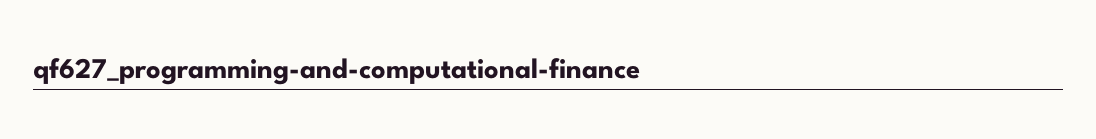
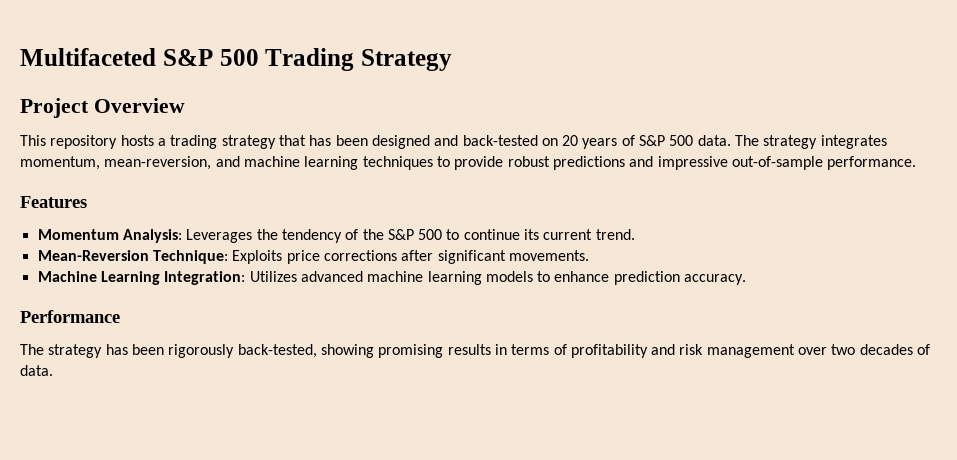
[33,58,640,85] qf627_programming-and-computational-finance -> [20,48,452,71] [20,98,185,118] [20,135,887,149] [20,156,917,170] [20,196,87,208] [37,229,635,243] [37,250,589,264] [37,271,747,285] [20,310,120,323] [20,344,931,358] [20,365,53,376] Multifaceted S&P 500 Trading Strategy // Project Overview // This repository hosts a trading strategy that has been designed and back-tested on 20 years of S&P 500 data. The strategy integrates momentum, mean-reversion, and machine learning techniques to provide robust predictions and impressive out-of-sample performance. // Features // Momentum Analysis: Leverages the tendency of the S&P 500 to continue its current trend. // Mean-Reversion Technique: Exploits price corrections after significant movements. // Machine Learning Integration: Utilizes advanced machine learning models to enhance prediction accuracy. // Performance // The strategy has been rigorously back-tested, showing promising results in terms of profitability and risk management over two decades of data.

